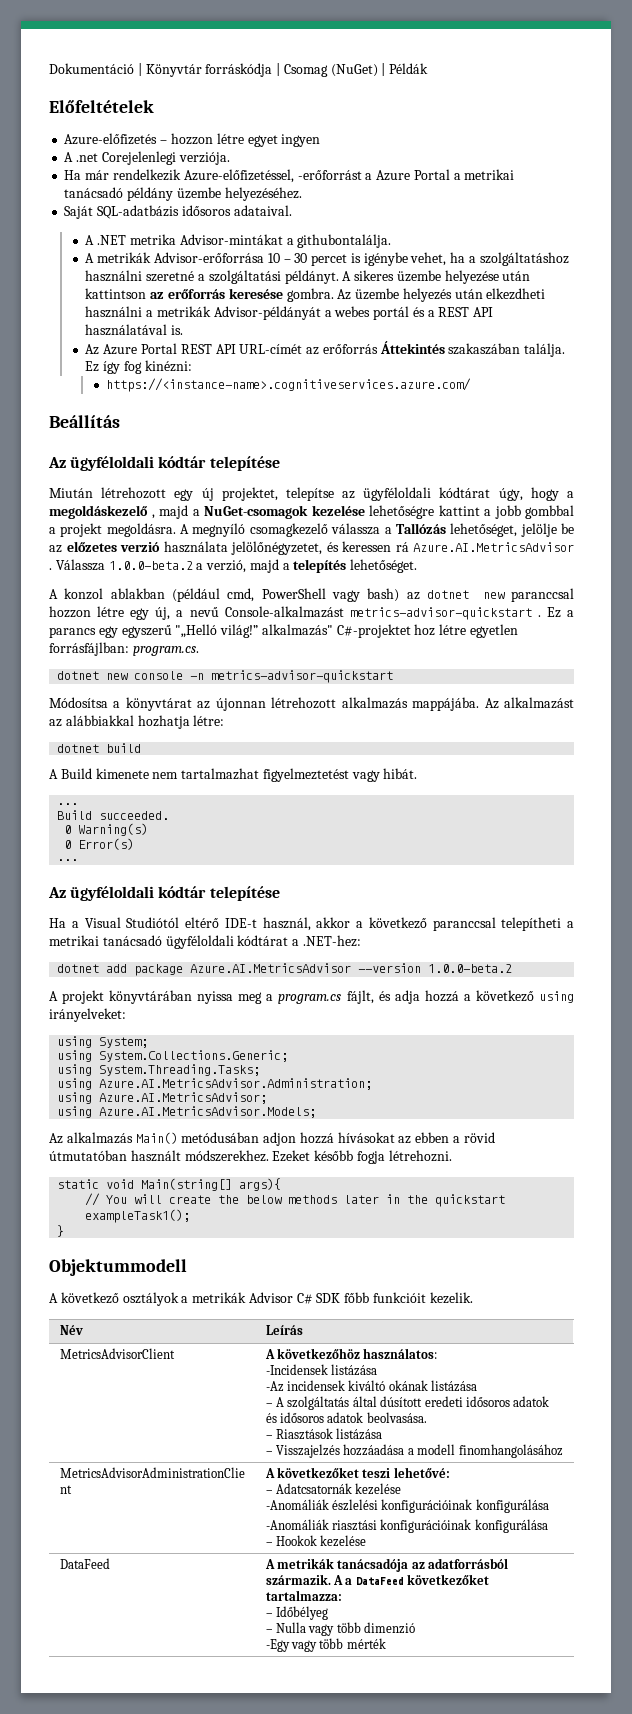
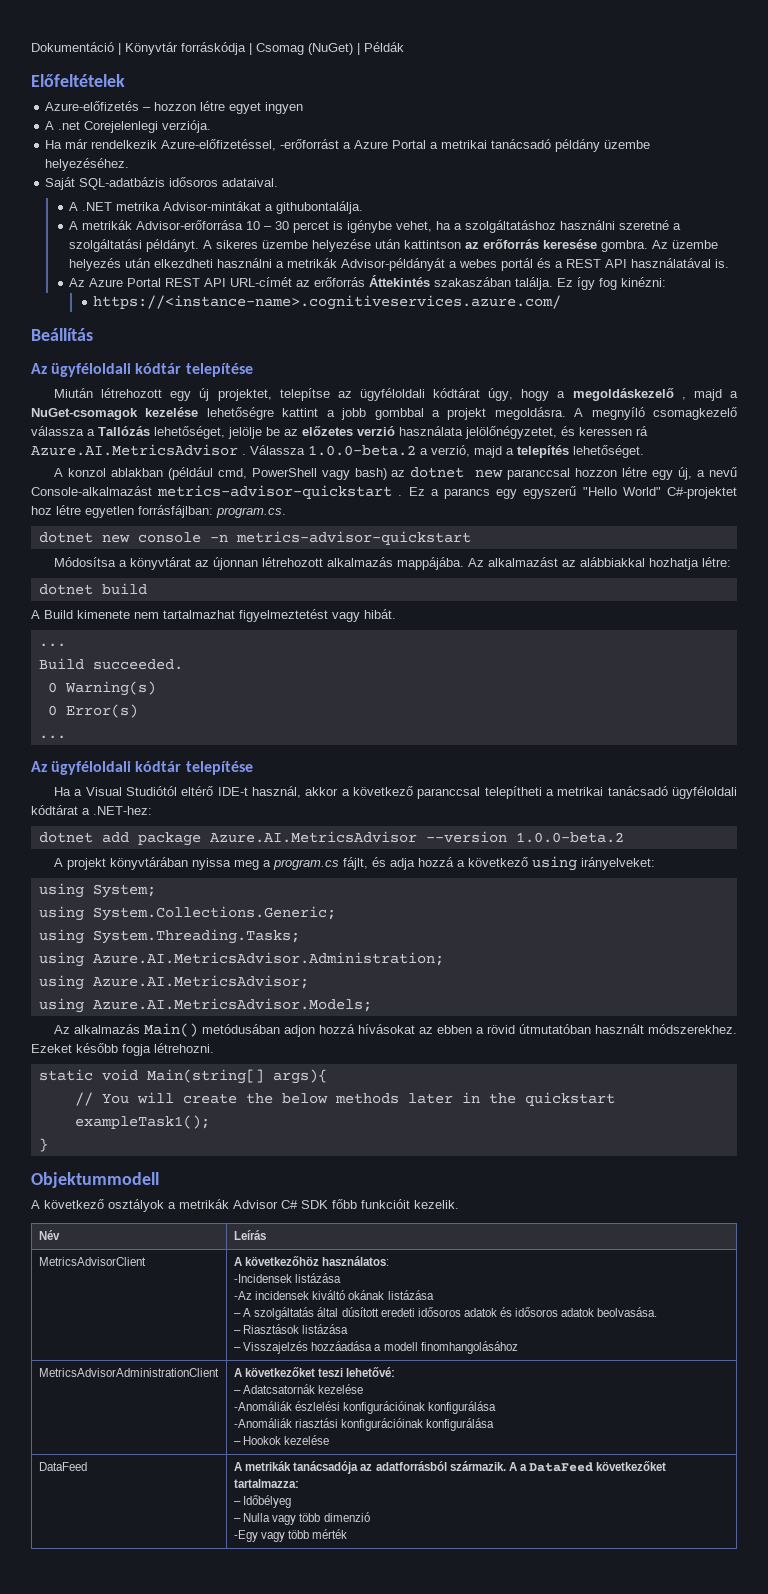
[175,624,333,638] "„Helló világ!” alkalmazás" -> [582,487,661,496] "Hello World"

